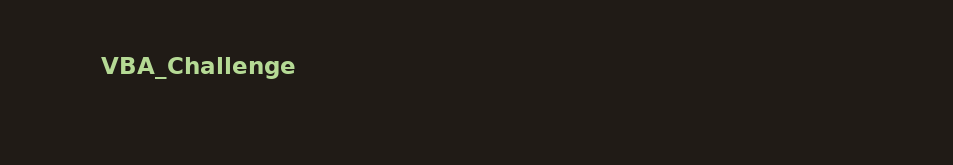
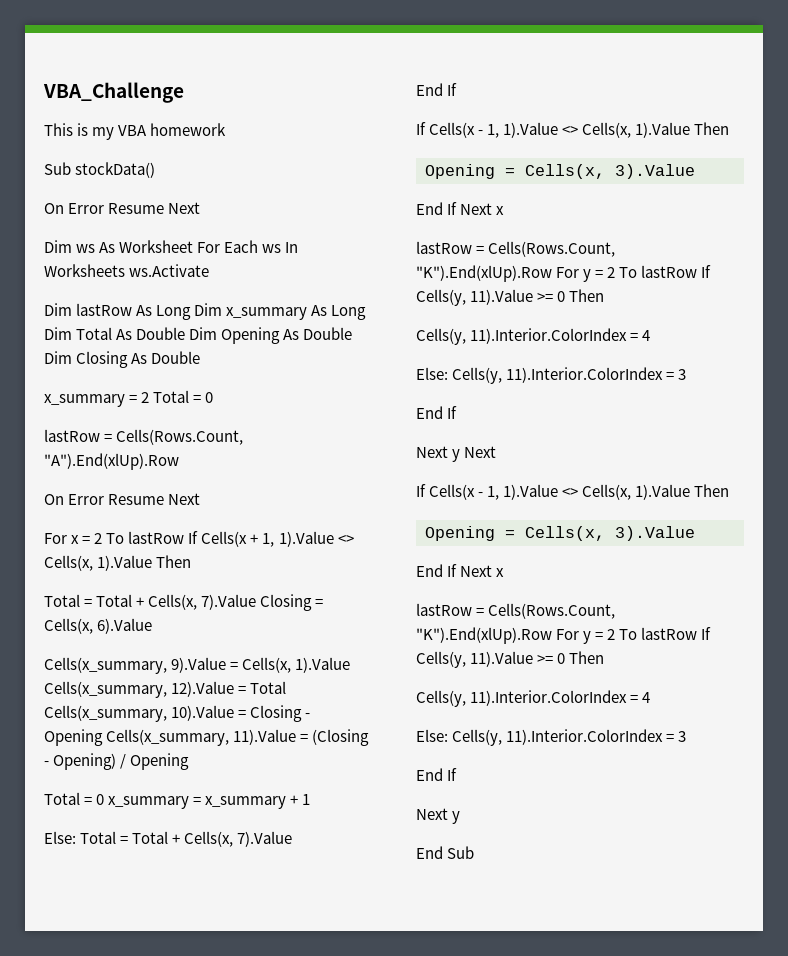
(296, 68) none -> [44,123,227,140] [44,162,156,178] [44,202,201,214] [44,240,299,253] [44,264,210,277] [44,303,367,320] [44,327,353,344] [44,351,201,368] [44,390,214,407] [44,429,244,445] [44,453,179,470] [44,493,201,505] [44,531,354,547] [44,555,192,571] [44,594,324,611] [44,618,153,634] [44,657,351,674] [44,681,287,698] [44,705,311,722] [44,729,370,746] [44,753,190,770] [44,792,311,809] [44,831,293,847] [416,83,458,96] [416,122,730,138] [425,164,695,179] [416,202,505,215] [416,241,616,257] [416,265,712,282] [416,289,605,306] [416,328,651,345] [416,367,687,384] [416,406,458,419] [416,446,497,462] [416,484,730,500] [425,526,695,541] [416,564,505,577] [416,603,616,619] [416,627,712,644] [416,651,605,668] [416,690,651,707] [416,729,687,746] [416,768,458,781] [416,808,461,824] [416,846,475,859] // This is my VBA homework // Sub stockData() // On Error Resume Next // Dim ws As Worksheet For Each ws In Worksheets ws.Activate // Dim lastRow As Long Dim x_summary As Long Dim Total As Double Dim Opening As Double Dim Closing As Double // x_summary = 2 Total = 0 // lastRow = Cells(Rows.Count, "A").End(xlUp).Row // On Error Resume Next // For x = 2 To lastRow If Cells(x + 1, 1).Value <> Cells(x, 1).Value Then // Total = Total + Cells(x, 7).Value Closing = Cells(x, 6).Value // Cells(x_summary, 9).Value = Cells(x, 1).Value Cells(x_summary, 12).Value = Total Cells(x_summary, 10).Value = Closing - Opening Cells(x_summary, 11).Value = (Closing - Opening) / Opening // Total = 0 x_summary = x_summary + 1 // Else: Total = Total + Cells(x, 7).Value // End If // If Cells(x - 1, 1).Value <> Cells(x, 1).Value Then // Opening = Cells(x, 3).Value // End If Next x // lastRow = Cells(Rows.Count, "K").End(xlUp).Row For y = 2 To lastRow If Cells(y, 11).Value >= 0 Then // Cells(y, 11).Interior.ColorIndex = 4 // Else: Cells(y, 11).Interior.ColorIndex = 3 // End If // Next y Next // If Cells(x - 1, 1).Value <> Cells(x, 1).Value Then // Opening = Cells(x, 3).Value // End If Next x // lastRow = Cells(Rows.Count, "K").End(xlUp).Row For y = 2 To lastRow If Cells(y, 11).Value >= 0 Then // Cells(y, 11).Interior.ColorIndex = 4 // Else: Cells(y, 11).Interior.ColorIndex = 3 // End If // Next y // End Sub

